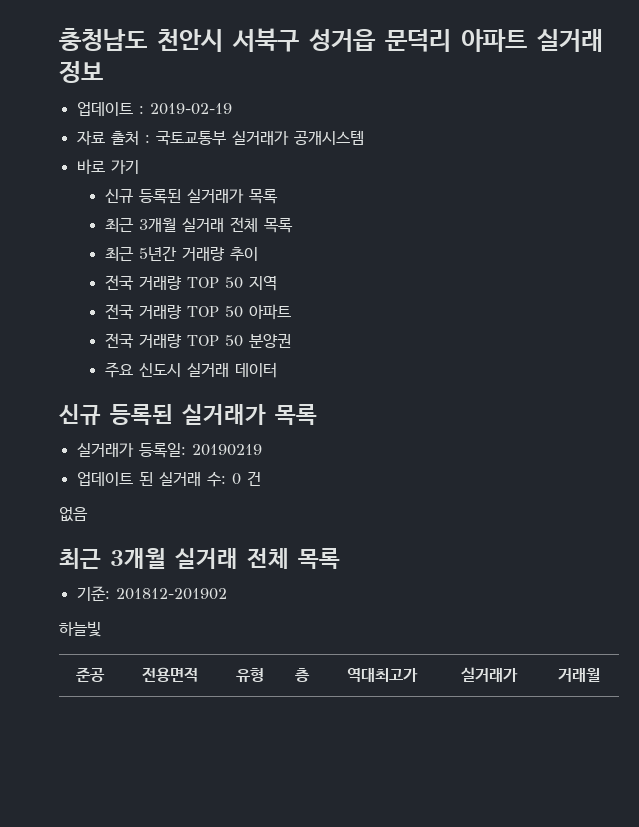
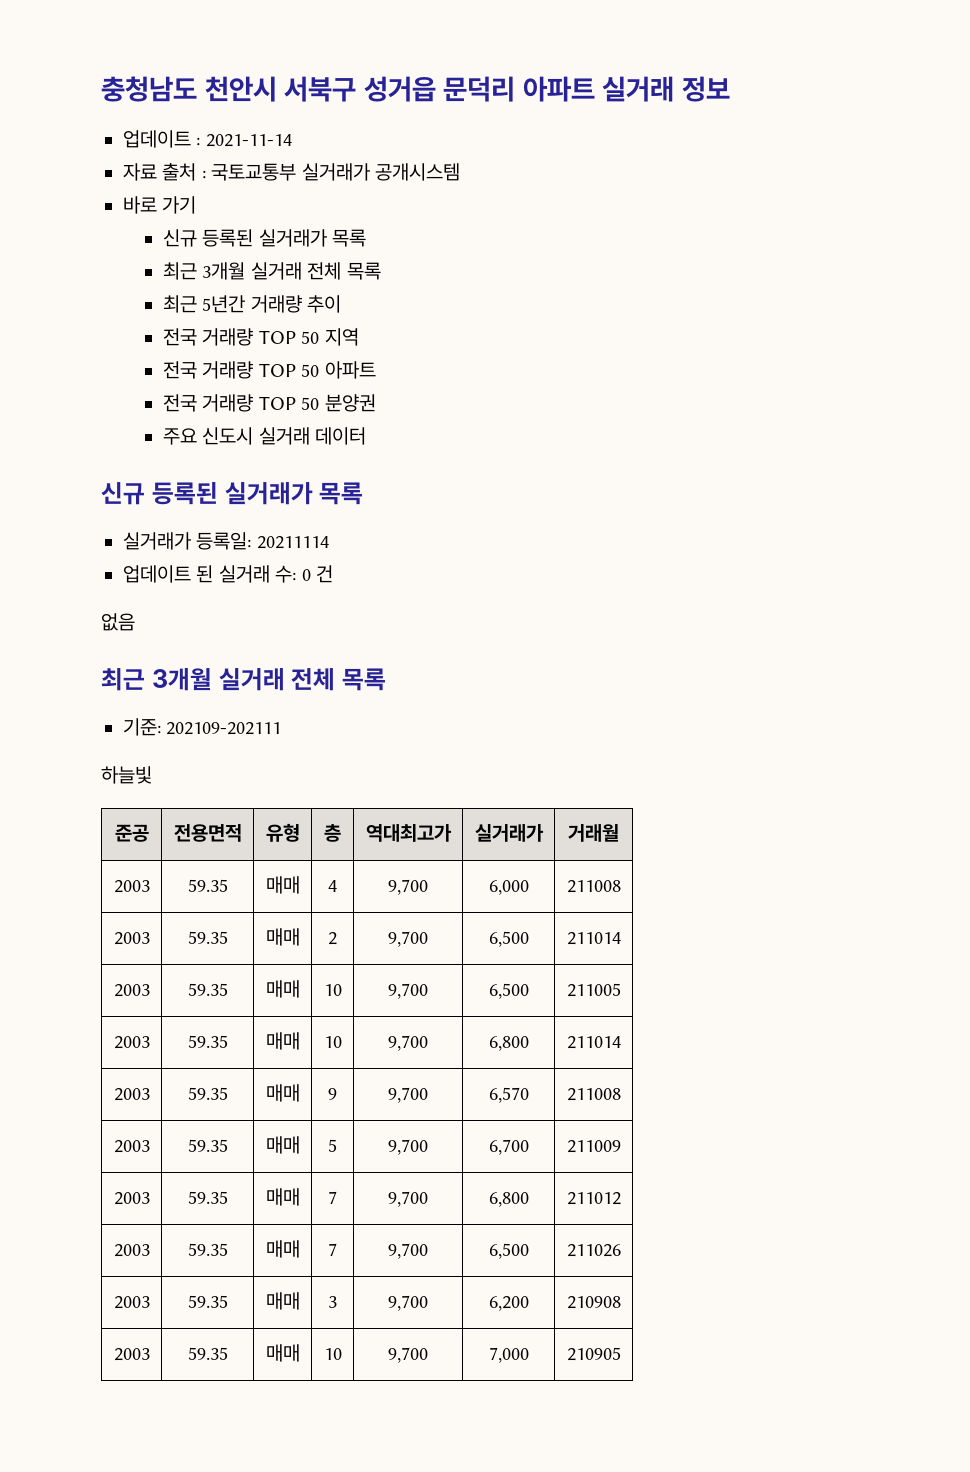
[149,103,232,115] 2019-02-19 -> [205,134,292,147] 2021-11-14
[191,444,262,456] 20190219 -> [256,536,329,549] 20211114
[115,588,227,600] 201812-201902 -> [166,722,282,735] 202109-202111
(600, 675) none -> [113,880,150,893] [187,879,228,892] [265,876,300,894] [328,880,337,892] [388,879,428,895] [488,880,529,895] [566,880,621,893] [113,932,150,945] [187,931,228,944] [265,928,300,946] [328,932,337,945] [388,931,428,947] [488,931,529,947] [566,932,621,945] [113,984,150,997] [187,983,228,996] [265,980,300,998] [323,984,342,996] [388,983,428,999] [488,983,529,999] [566,983,621,997] [113,1036,150,1049] [187,1035,228,1048] [265,1032,300,1050] [323,1036,342,1048] [388,1035,428,1051] [488,1036,529,1051] [566,1036,621,1049] [113,1088,150,1101] [187,1087,228,1100] [265,1084,300,1102] [328,1088,337,1100] [388,1087,428,1103] [488,1087,529,1103] [566,1088,621,1101] [113,1140,150,1153] [187,1139,228,1152] [265,1136,300,1154] [328,1139,337,1152] [388,1139,428,1155] [488,1139,529,1155] [566,1140,621,1153] [113,1192,150,1205] [187,1191,228,1204] [265,1188,300,1206] [328,1191,337,1204] [388,1191,428,1207] [488,1192,529,1207] [566,1192,621,1205] [113,1244,150,1257] [187,1243,228,1256] [265,1240,300,1258] [328,1243,337,1256] [388,1243,428,1259] [488,1243,529,1259] [566,1244,621,1257] [113,1296,150,1309] [187,1295,228,1308] [265,1292,300,1310] [328,1296,337,1308] [388,1295,428,1311] [488,1296,529,1311] [566,1296,621,1309] [113,1348,150,1361] [187,1347,228,1360] [265,1344,300,1362] [323,1348,342,1360] [388,1347,428,1363] [488,1347,529,1363] [566,1347,621,1361] // 2003 | 59.35 | 매매 | 4 | 9,700 | 6,000 | 211008 // 2003 | 59.35 | 매매 | 2 | 9,700 | 6,500 | 211014 // 2003 | 59.35 | 매매 | 10 | 9,700 | 6,500 | 211005 // 2003 | 59.35 | 매매 | 10 | 9,700 | 6,800 | 211014 // 2003 | 59.35 | 매매 | 9 | 9,700 | 6,570 | 211008 // 2003 | 59.35 | 매매 | 5 | 9,700 | 6,700 | 211009 // 2003 | 59.35 | 매매 | 7 | 9,700 | 6,800 | 211012 // 2003 | 59.35 | 매매 | 7 | 9,700 | 6,500 | 211026 // 2003 | 59.35 | 매매 | 3 | 9,700 | 6,200 | 210908 // 2003 | 59.35 | 매매 | 10 | 9,700 | 7,000 | 210905

